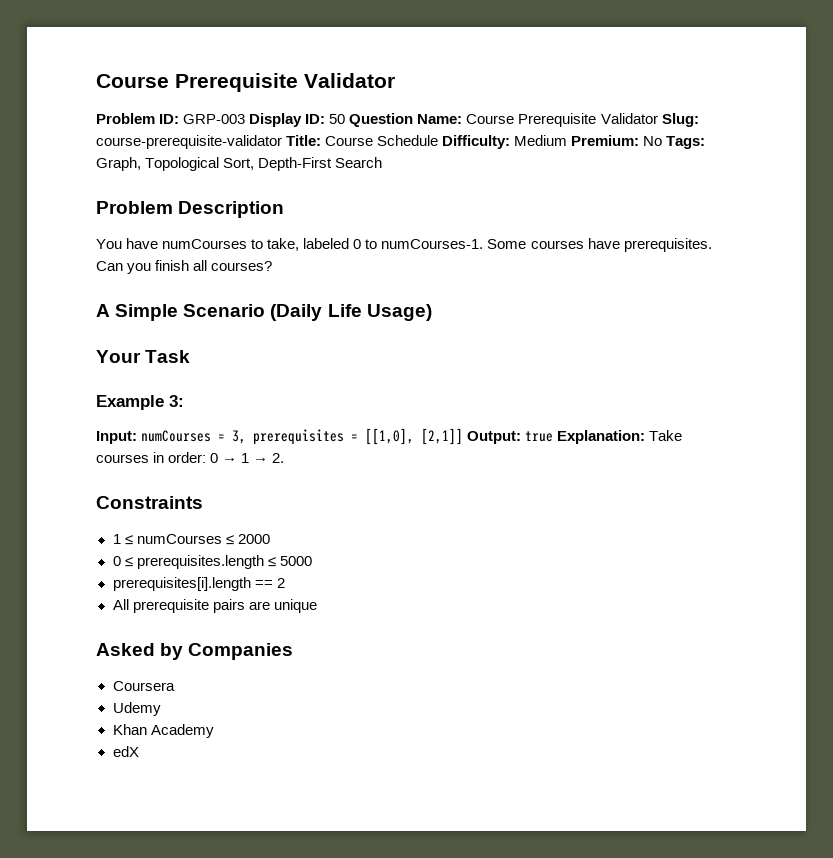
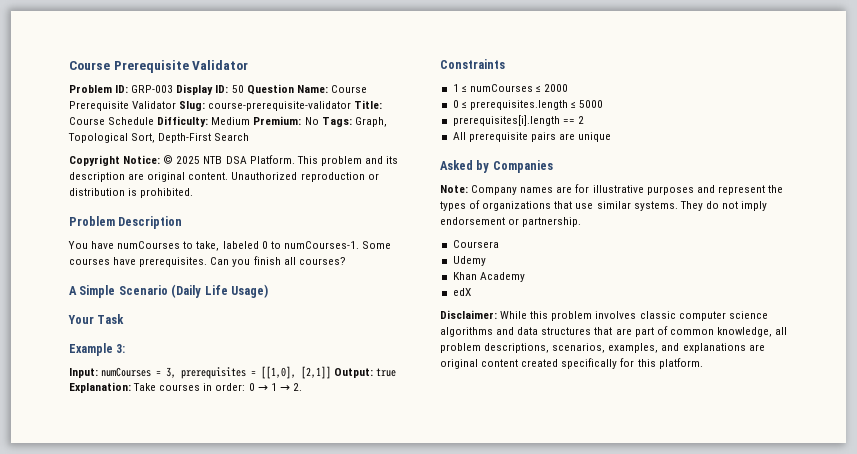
(383, 162) none -> [69,155,399,166] [69,172,379,182] [69,188,194,198] // Copyright Notice: © 2025 NTB DSA Platform. This problem and its description are original content. Unauthorized reproduction or distribution is prohibited.
(294, 651) none -> [440,184,783,195] [440,200,768,211] [440,217,582,227] // Note: Company names are for illustrative purposes and represent the types of organizations that use similar systems. They do not imply endorsement or partnership.
(139, 751) none -> [440,310,768,321] [440,326,788,337] [440,343,765,353] [440,358,703,369] // Disclaimer: While this problem involves classic computer science algorithms and data structures that are part of common knowledge, all problem descriptions, scenarios, examples, and explanations are original content created specifically for this platform.

